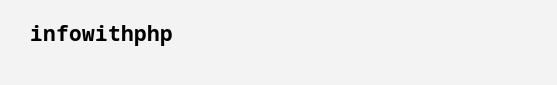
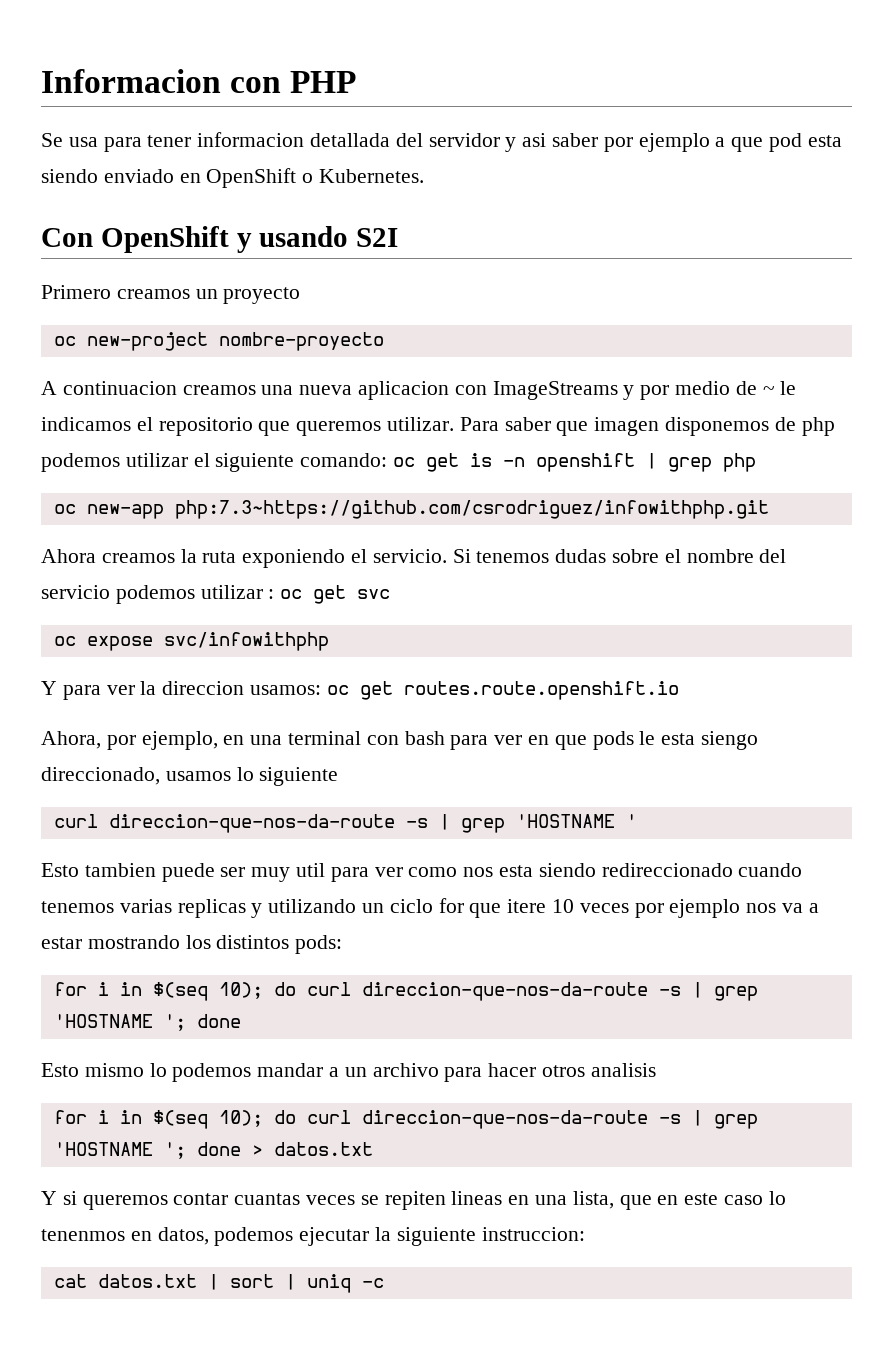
[30,25,173,46] infowithphp -> [41,69,357,93] [41,132,842,152] [41,168,425,188] [41,226,399,253] [41,285,301,304] [53,332,384,351] [41,381,797,400] [41,417,835,436] [41,453,757,472] [53,500,769,519] [41,549,787,568] [41,585,391,604] [53,632,329,651] [41,681,679,700] [41,731,759,750] [41,767,339,786] [53,814,637,833] [41,863,803,882] [41,898,819,918] [41,935,343,954] [53,982,758,1001] [53,1014,241,1031] [41,1063,656,1082] [53,1110,758,1129] [53,1142,373,1159] [41,1191,786,1210] [41,1227,585,1246] [53,1274,384,1293] Informacion con PHP // Se usa para tener informacion detallada del servidor y asi saber por ejemplo a que pod esta siendo enviado en OpenShift o Kubernetes. // Con OpenShift y usando S2I // Primero creamos un proyecto // oc new-project nombre-proyecto // A continuacion creamos una nueva aplicacion con ImageStreams y por medio de ~ le indicamos el repositorio que queremos utilizar. Para saber que imagen disponemos de php podemos utilizar el siguiente comando: oc get is -n openshift | grep php // oc new-app php:7.3~https://github.com/csrodriguez/infowithphp.git // Ahora creamos la ruta exponiendo el servicio. Si tenemos dudas sobre el nombre del servicio podemos utilizar : oc get svc // oc expose svc/infowithphp // Y para ver la direccion usamos: oc get routes.route.openshift.io // Ahora, por ejemplo, en una terminal con bash para ver en que pods le esta siengo direccionado, usamos lo siguiente // curl direccion-que-nos-da-route -s | grep 'HOSTNAME ' // Esto tambien puede ser muy util para ver como nos esta siendo redireccionado cuando tenemos varias replicas y utilizando un ciclo for que itere 10 veces por ejemplo nos va a estar mostrando los distintos pods: // for i in $(seq 10); do curl direccion-que-nos-da-route -s | grep 'HOSTNAME '; done // Esto mismo lo podemos mandar a un archivo para hacer otros analisis // for i in $(seq 10); do curl direccion-que-nos-da-route -s | grep 'HOSTNAME '; done > datos.txt // Y si queremos contar cuantas veces se repiten lineas en una lista, que en este caso lo tenenmos en datos, podemos ejecutar la siguiente instruccion: // cat datos.txt | sort | uniq -c

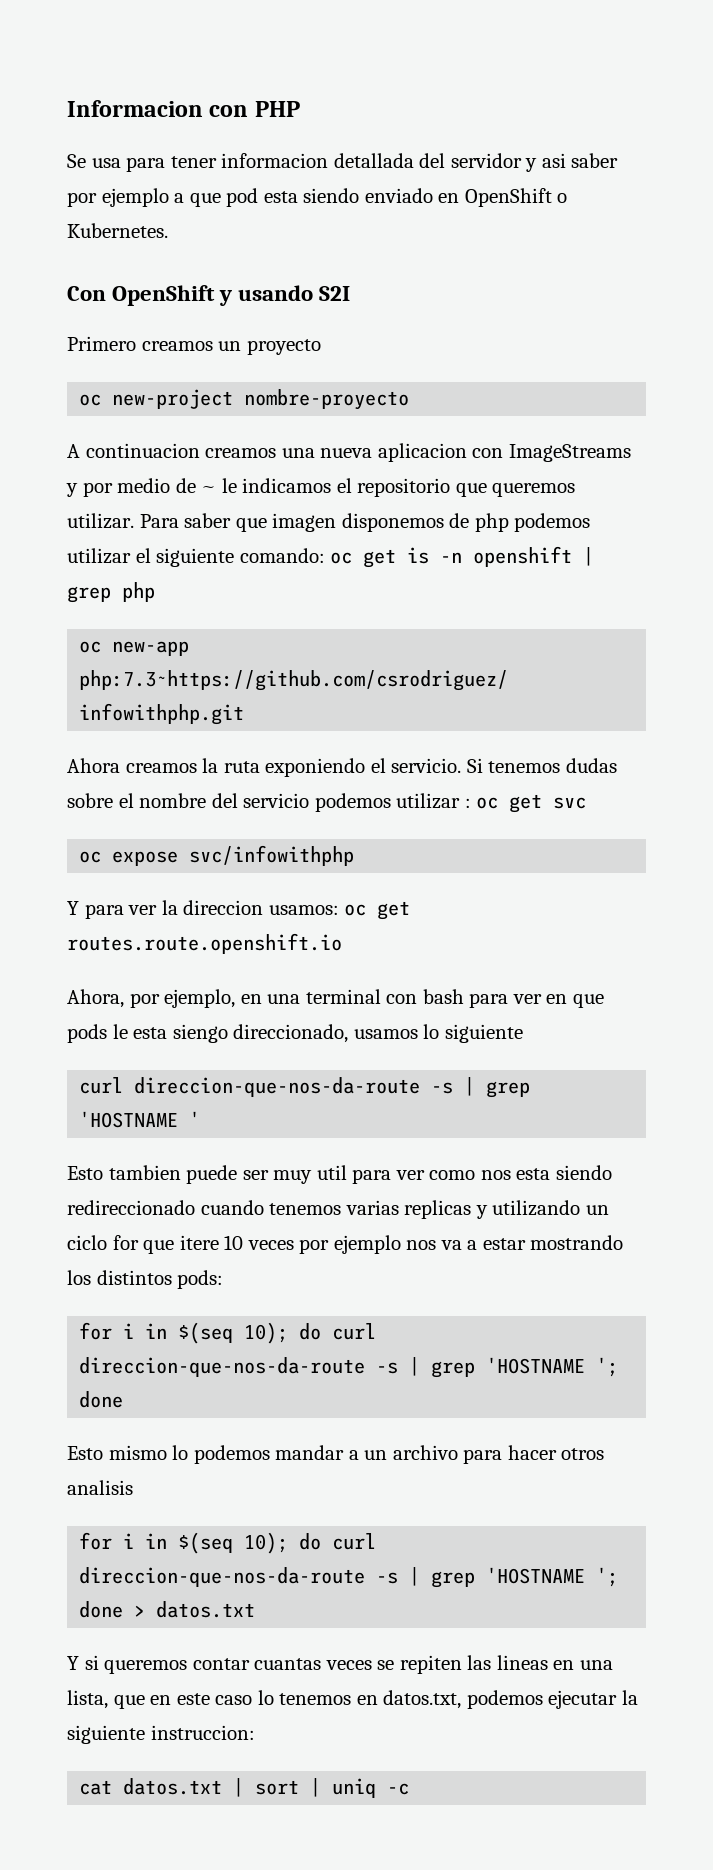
(446, 1200) none -> [467,1655,492,1670] las
[41,1227,209,1245] tenenmos en datos, -> [279,1690,462,1709] tenemos en datos.txt,

